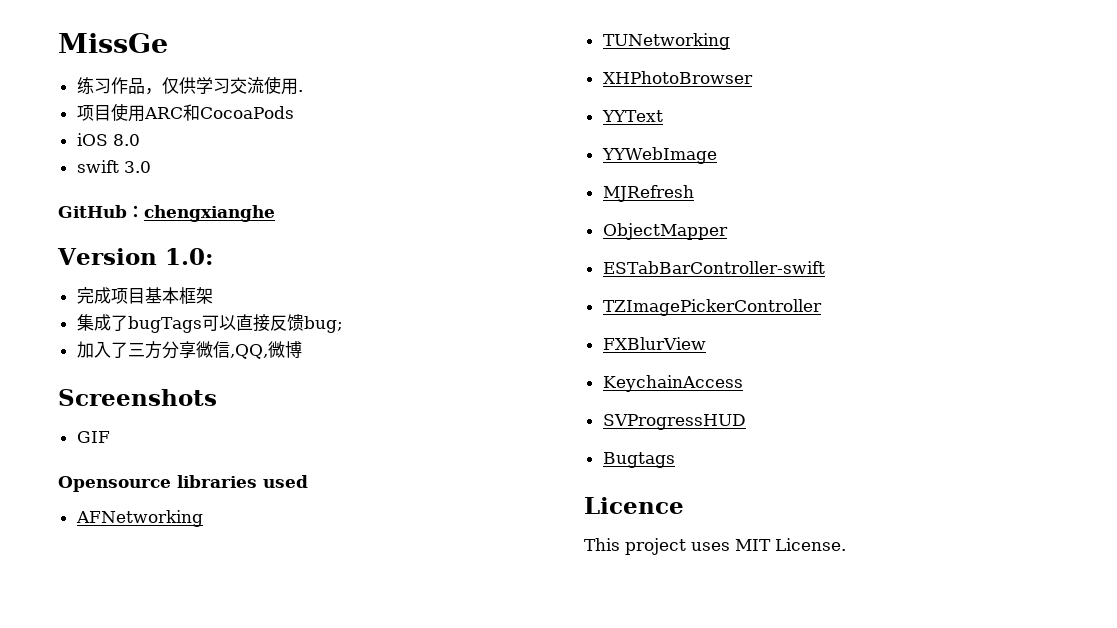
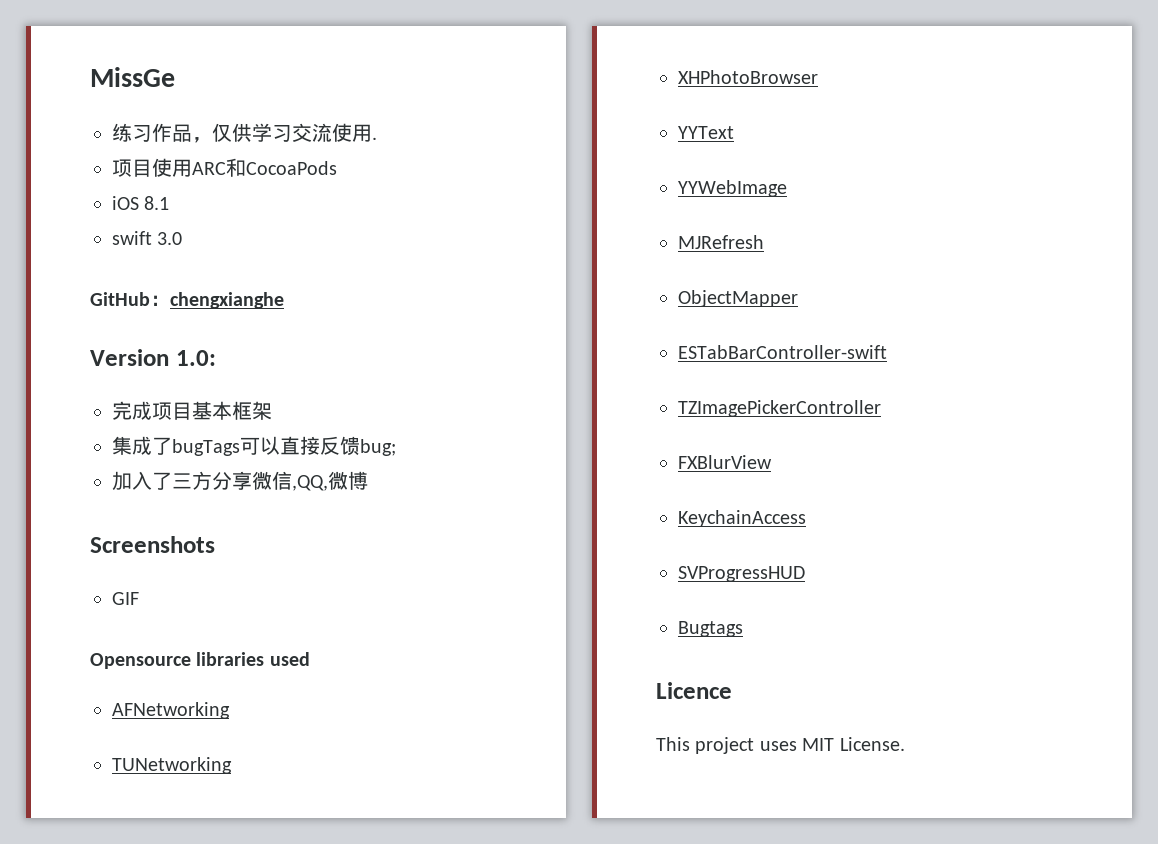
[112,134,140,146] 8.0 -> [144,196,170,210] 8.1

